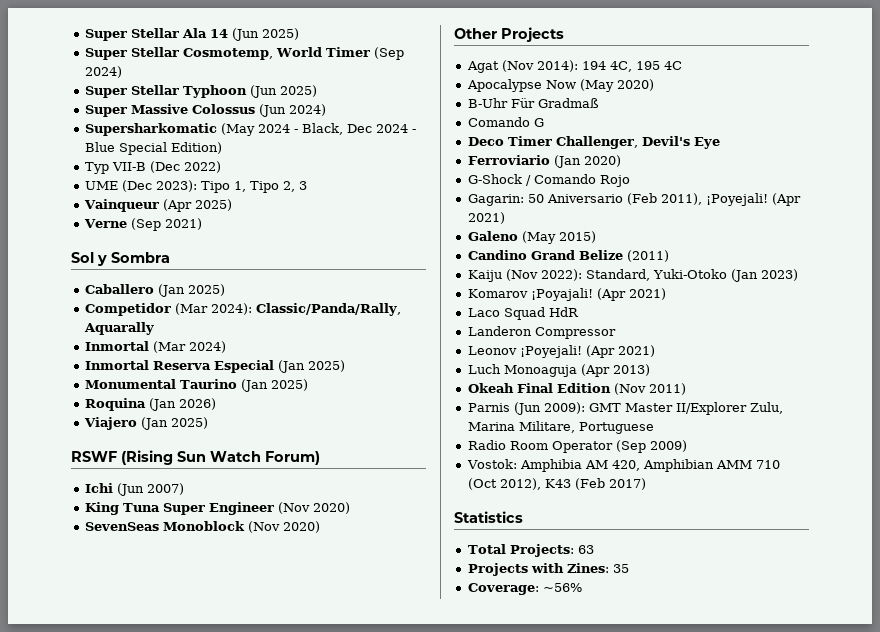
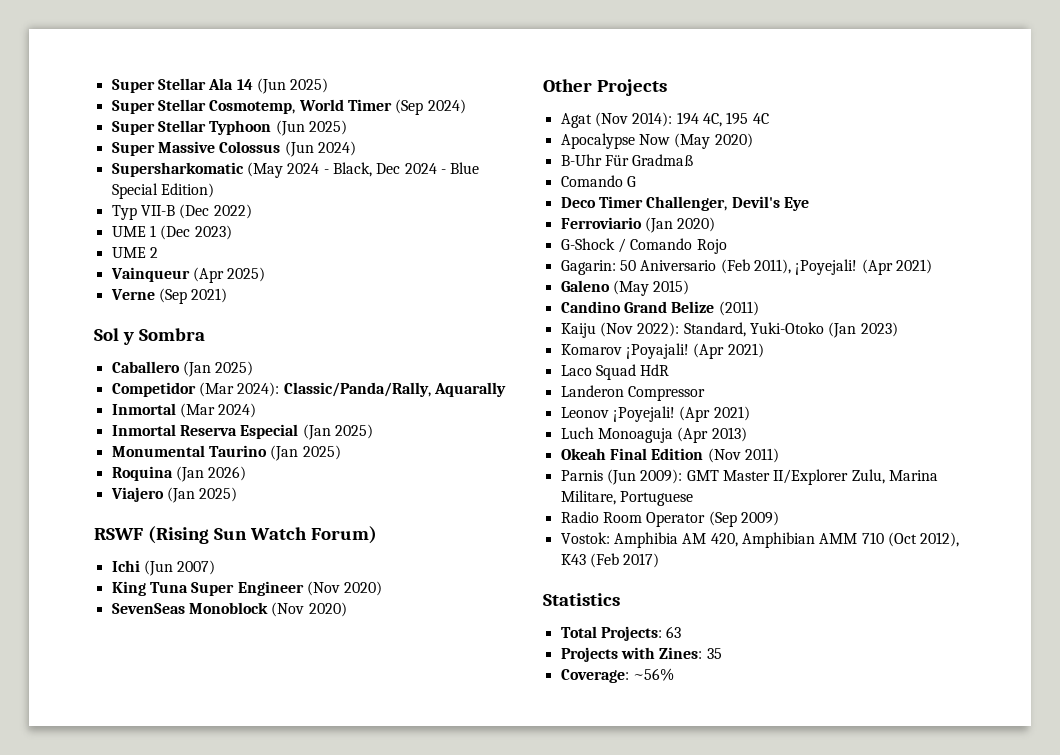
[121,180,307,193] (Dec 2023): Tipo 1, Tipo 2, 3 -> [149,225,232,240] [111,247,158,258] 1 (Dec 2023) // UME 2

